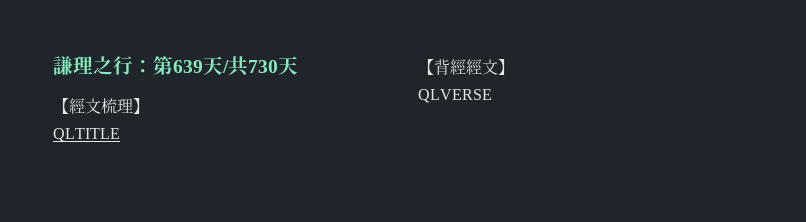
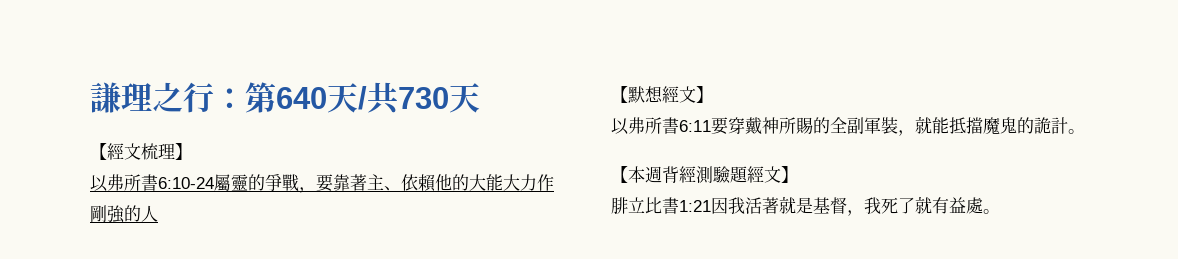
[173,60,203,73] 639 -> [276,87,327,109] 640
[53,128,120,142] [418,59,514,76] [418,89,492,103] QLTITLE // 【背經經文】 // QLVERSE -> [90,174,554,193] [90,205,158,223] [611,86,713,103] [611,116,1085,136] [611,166,798,184] [611,196,1000,216] 以弗所書6:10-24屬靈的爭戰，要靠著主、依賴他的大能大力作剛強的人 // 【默想經文】 // 以弗所書6:11要穿戴神所賜的全副軍裝，就能抵擋魔鬼的詭計。 // 【本週背經測驗題經文】 // 腓立比書1:21因我活著就是基督，我死了就有益處。

